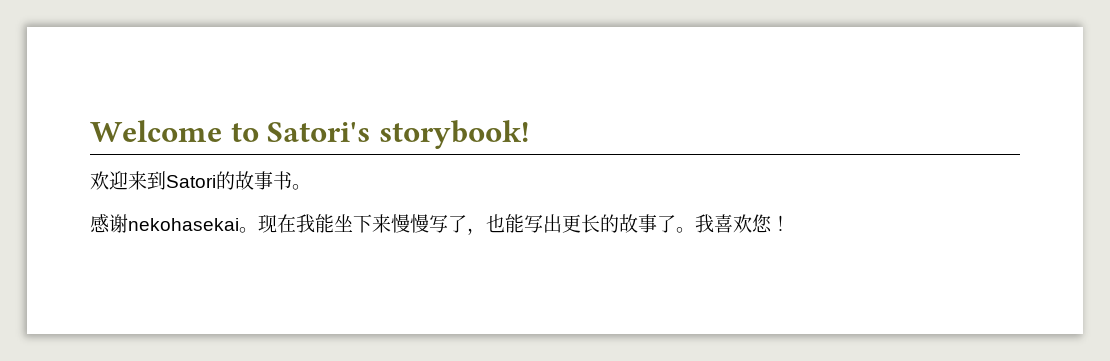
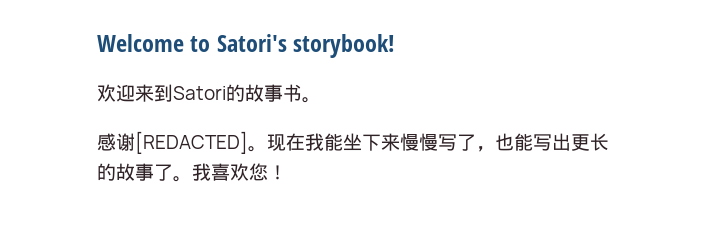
[128,218,239,231] nekohasekai -> [135,131,248,154] [REDACTED]

